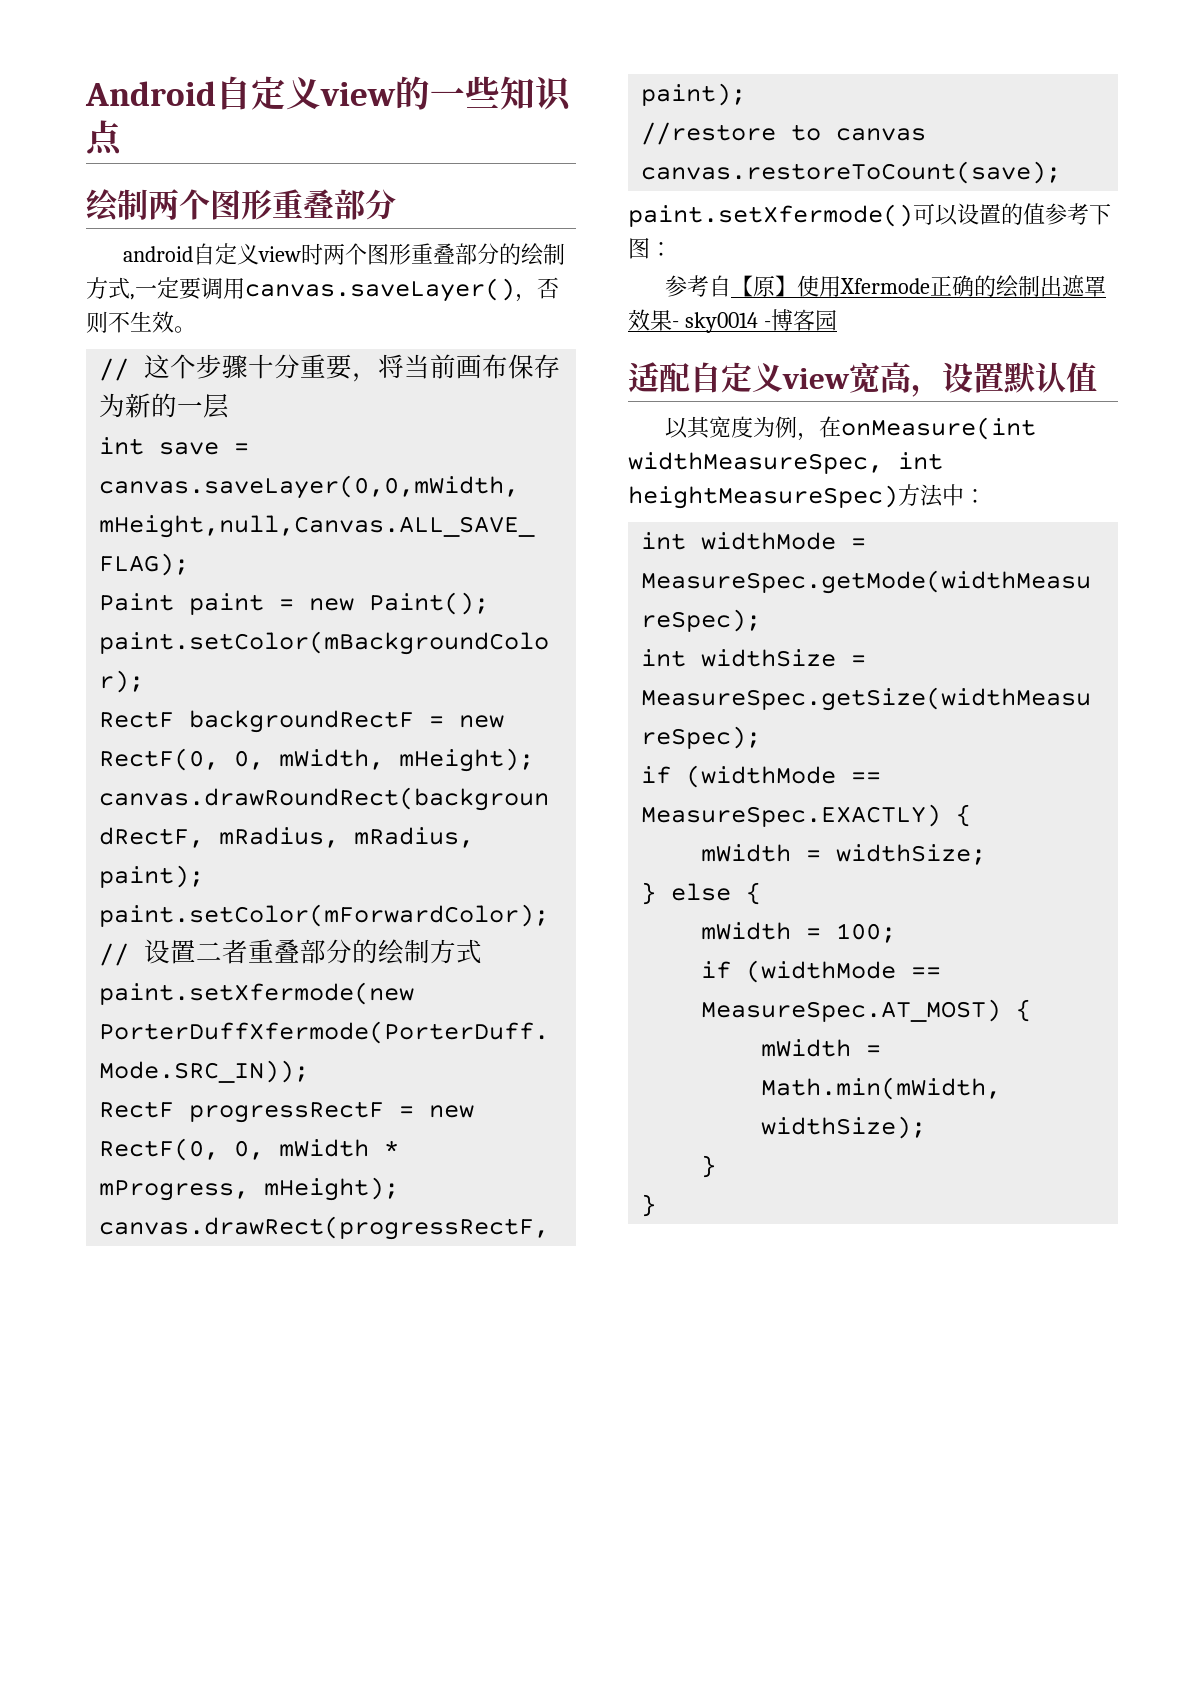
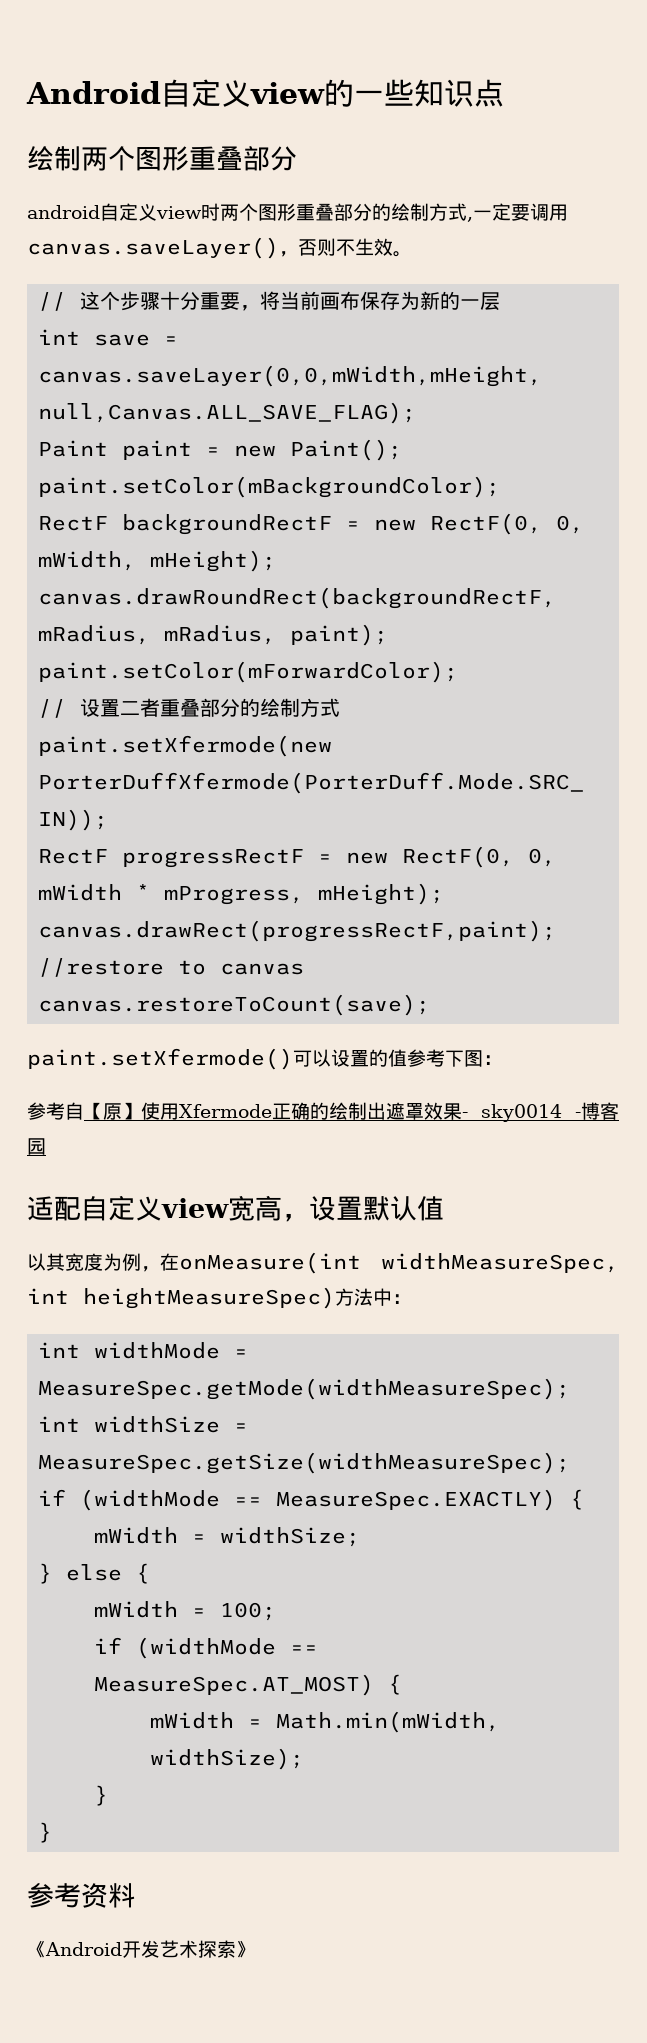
(657, 1205) none -> [27,1883,135,1908] [27,1940,255,1958] // 参考资料 // 《Android开发艺术探索》

